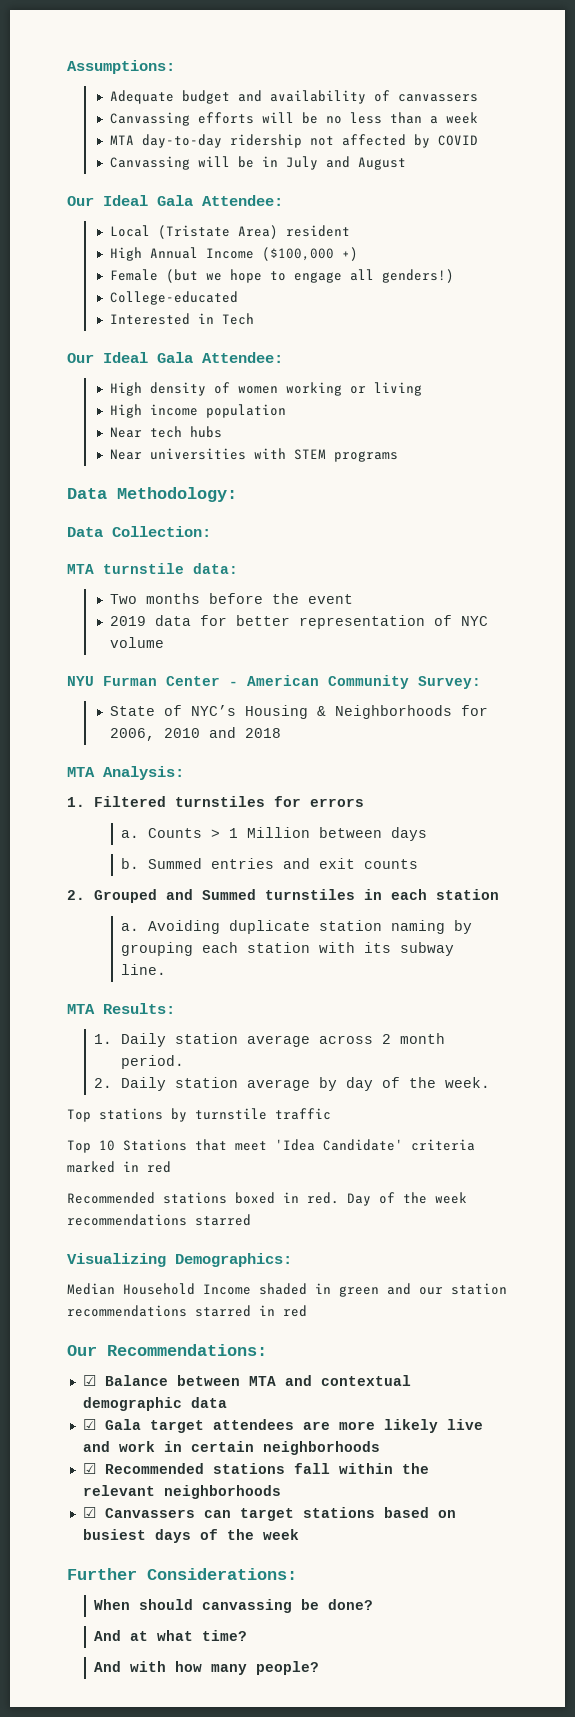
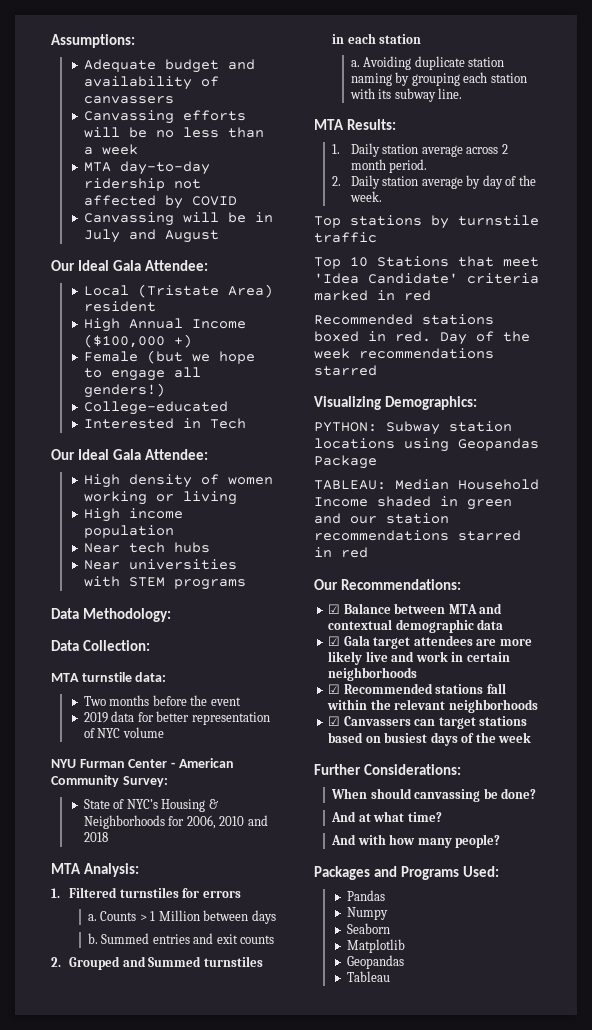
(292, 1260) none -> [314,421,512,435] [314,438,539,452] [314,455,377,469] [314,480,386,490] PYTHON: Subway station locations using Geopandas Package // TABLEAU:
(320, 1668) none -> [314,866,500,880] [346,890,385,901] [346,907,388,920] [346,923,390,934] [346,939,405,953] [346,955,404,969] [346,971,390,982] // Packages and Programs Used: // Pandas // Numpy // Seaborn // Matplotlib // Geopandas // Tableau

